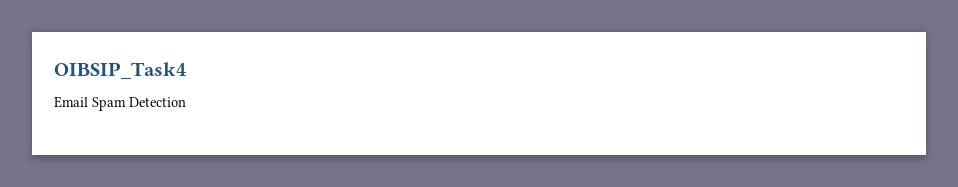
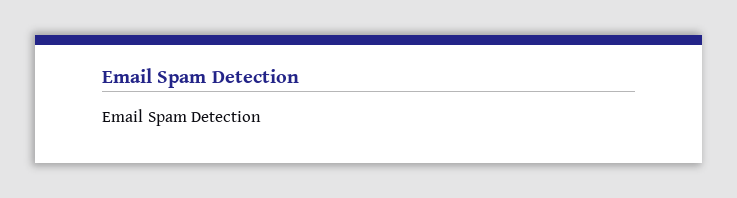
[54,62,187,80] OIBSIP_Task4 -> [102,68,299,88] Email Spam Detection

